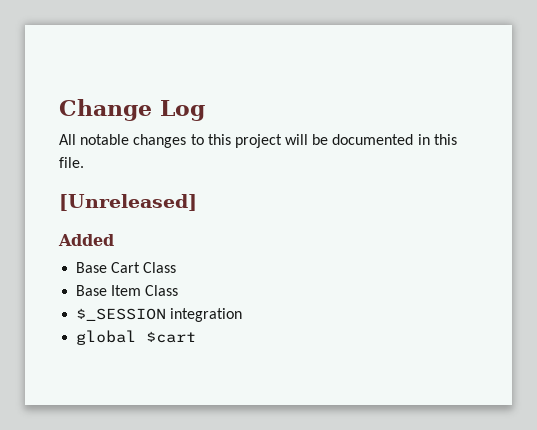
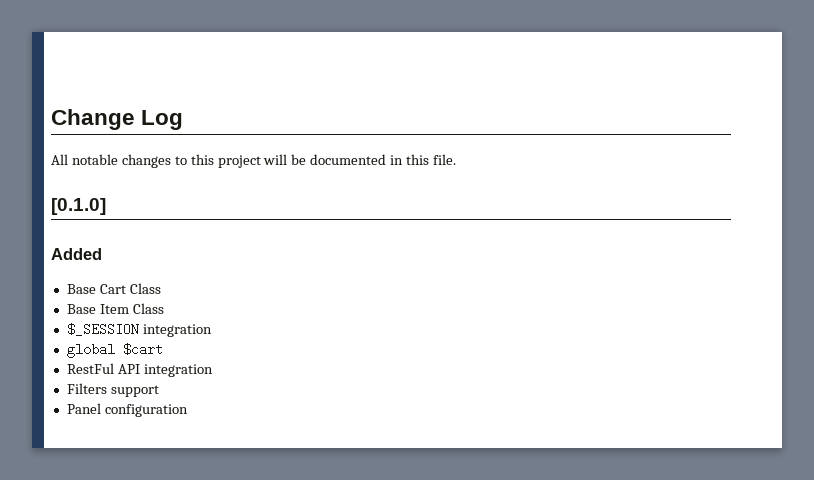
[59,194,197,211] [Unreleased] -> [51,198,106,215] [0.1.0]
(197, 337) none -> [66,363,213,377] [66,383,159,397] [66,403,188,417] // RestFul API integration // Filters support // Panel configuration

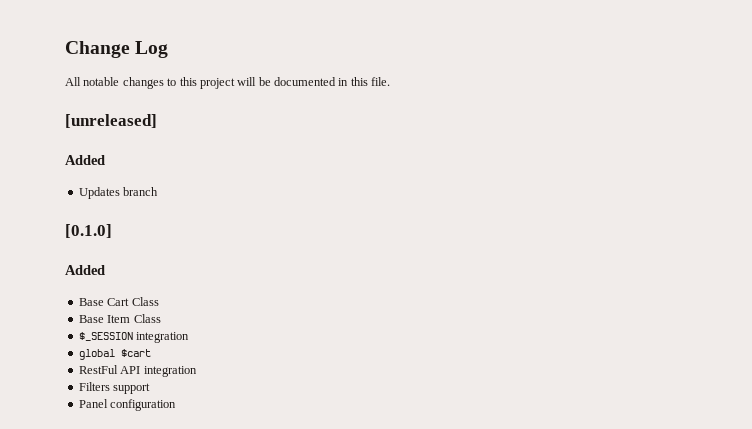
(457, 159) none -> [65,114,157,128] [65,155,105,165] [78,187,159,199] // [unreleased] // Added // Updates branch

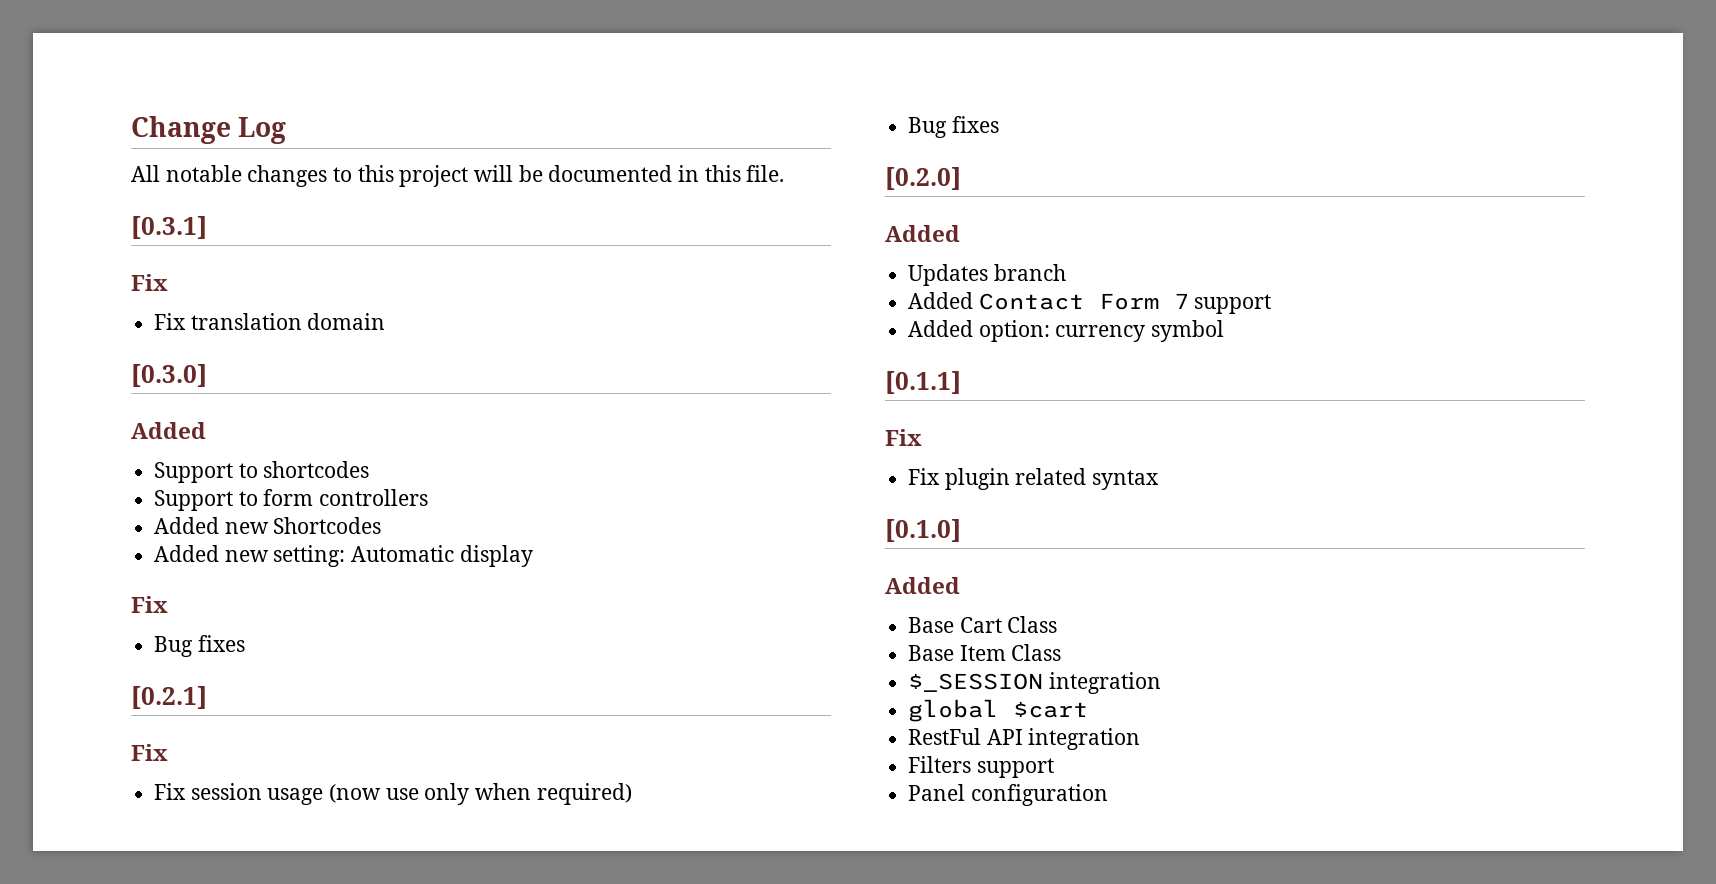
[65,114,157,128] [65,155,105,165] [78,187,159,199] [unreleased] // Added // Updates branch -> [131,216,207,239] [131,274,168,291] [154,313,386,330] [131,364,207,387] [131,422,206,439] [154,461,370,483] [154,489,429,511] [154,517,382,534] [154,545,533,567] [131,596,168,613] [154,635,245,657] [131,686,207,709] [131,744,168,761] [154,783,632,805] [908,116,999,138] [885,167,961,190] [885,225,960,242] [908,264,1066,286] [908,292,1272,314] [908,320,1225,342] [885,371,961,394] [885,429,922,446] [908,468,1160,490] [0.3.1] // Fix // Fix translation domain // [0.3.0] // Added // Support to shortcodes // Support to form controllers // Added new Shortcodes // Added new setting: Automatic display // Fix // Bug fixes // [0.2.1] // Fix // Fix session usage (now use only when required) // Bug fixes // [0.2.0] // Added // Updates branch // Added Contact Form 7 support // Added option: currency symbol // [0.1.1] // Fix // Fix plugin related syntax

